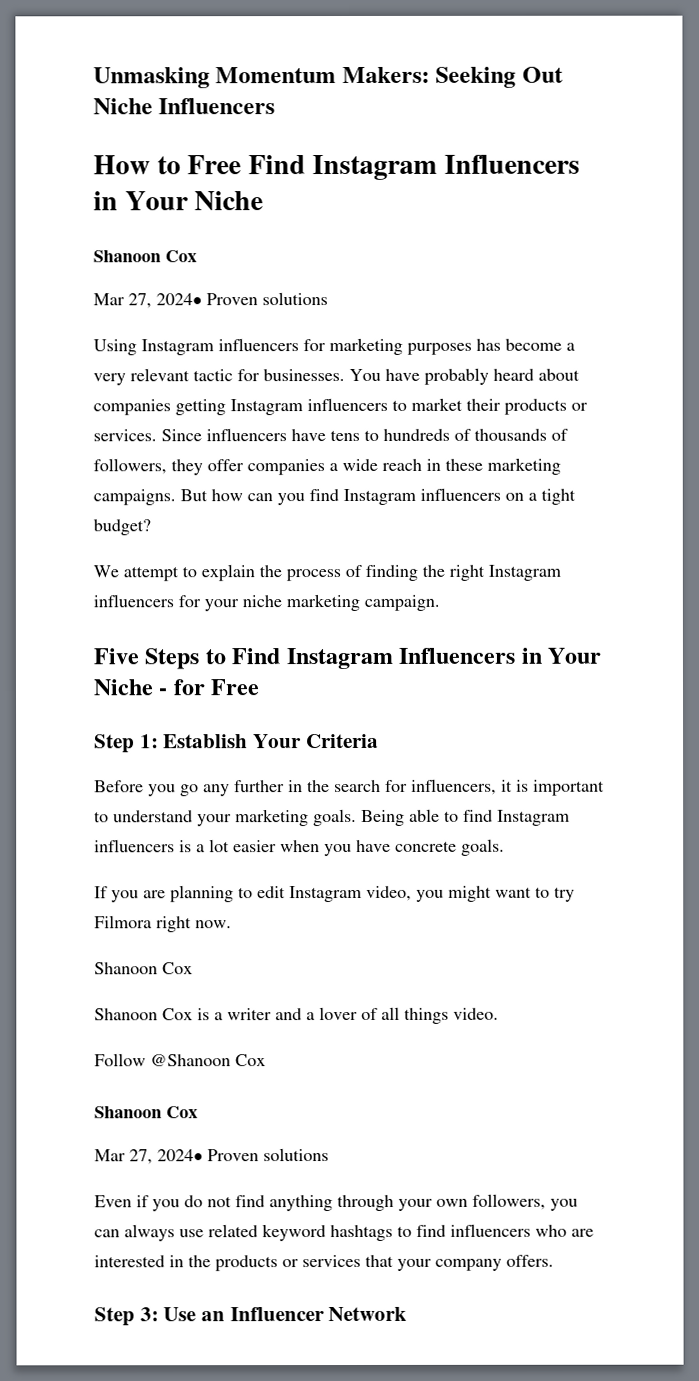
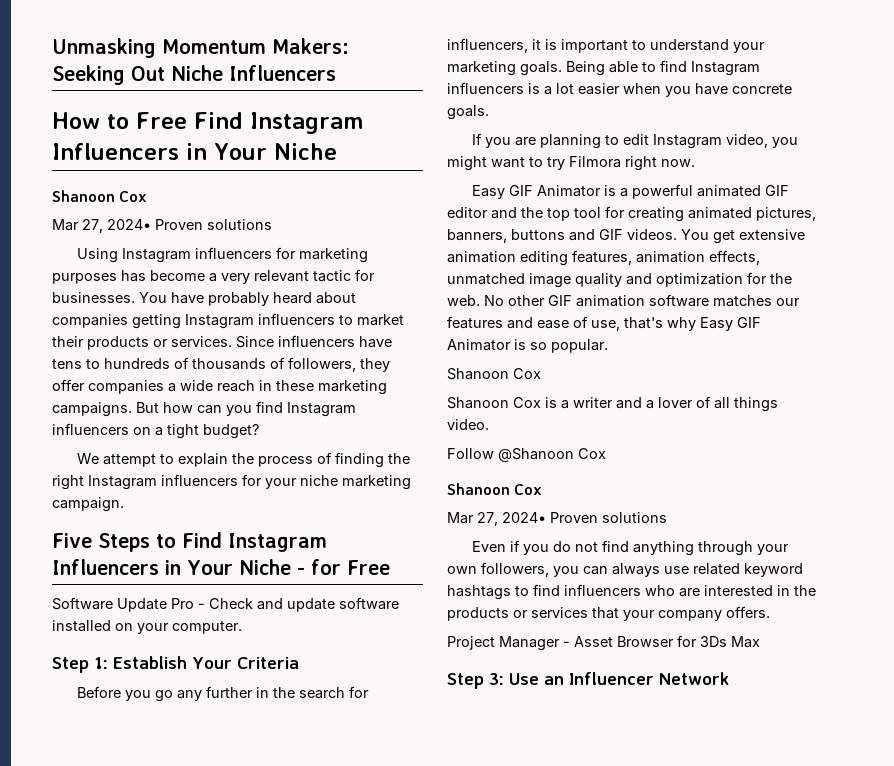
(261, 687) none -> [52,597,399,612] [52,620,242,634] // Software Update Pro - Check and update software installed on your computer.
(232, 924) none -> [472,184,790,199] [447,206,816,222] [447,229,805,244] [447,250,760,266] [447,272,792,288] [447,294,800,307] [447,316,761,331] [447,339,608,353] // Easy GIF Animator is a powerful animated GIF editor and the top tool for creating animated pictures, banners, buttons and GIF videos. You get extensive animation editing features, animation effects, unmatched image quality and optimization for the web. No other GIF animation software matches our features and ease of use, that's why Easy GIF Animator is so popular.
(554, 1260) none -> [447,635,760,651] // Project Manager - Asset Browser for 3Ds Max

